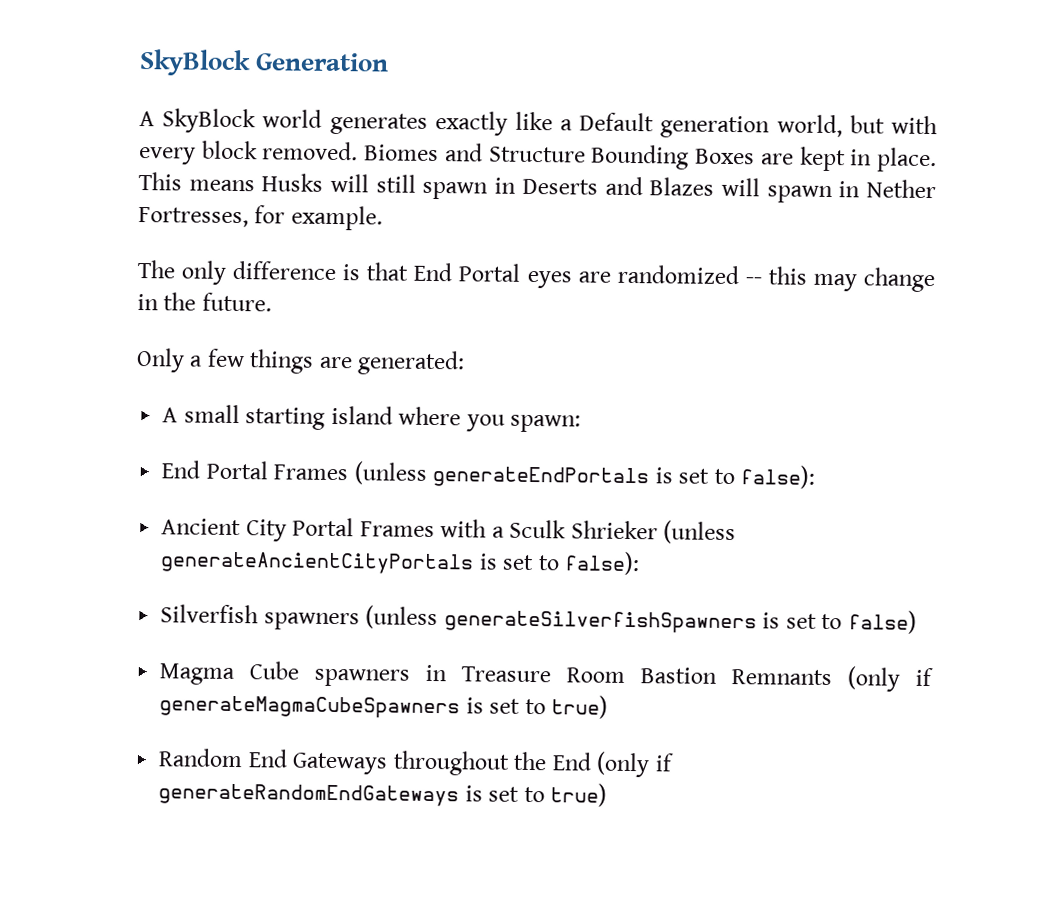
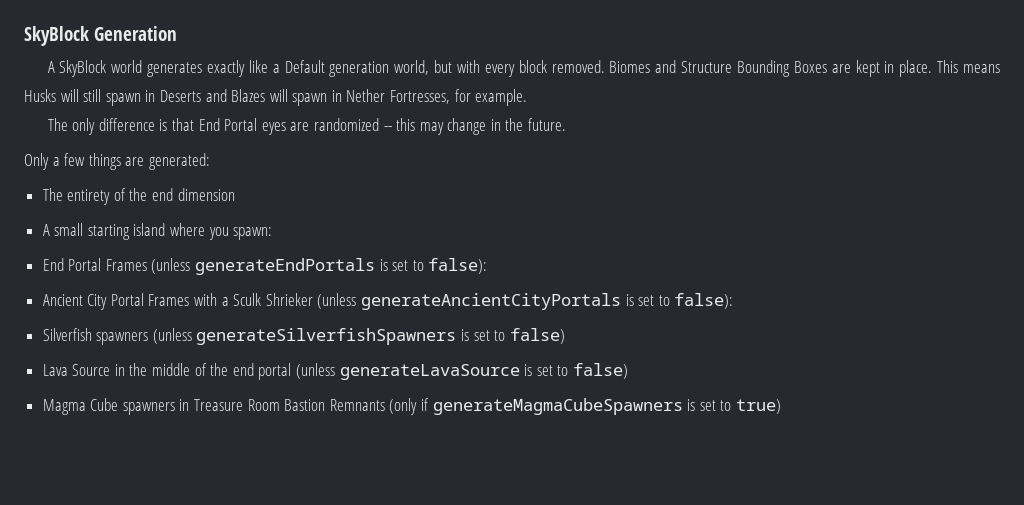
(466, 363) none -> [42,188,235,205] // The entirety of the end dimension
(917, 622) none -> [42,363,628,380] // Lava Source in the middle of the end portal (unless generateLavaSource is set to false)
[158,748,674,778] [158,783,608,807] // Random End Gateways throughout the End (only if generateRandomEndGateways is set to true) -> (781, 406) none

